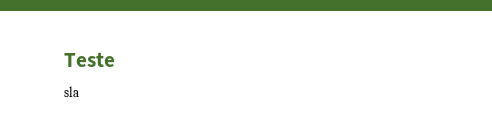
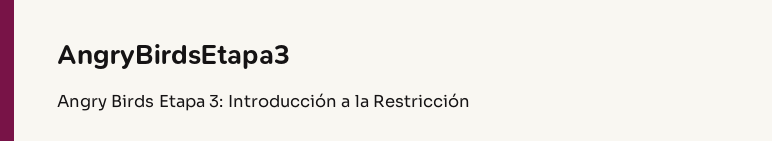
[64,52,115,67] [64,86,79,97] Teste // sla -> [57,44,290,69] [57,93,471,111] AngryBirdsEtapa3 // Angry Birds Etapa 3: Introducción a la Restricción

